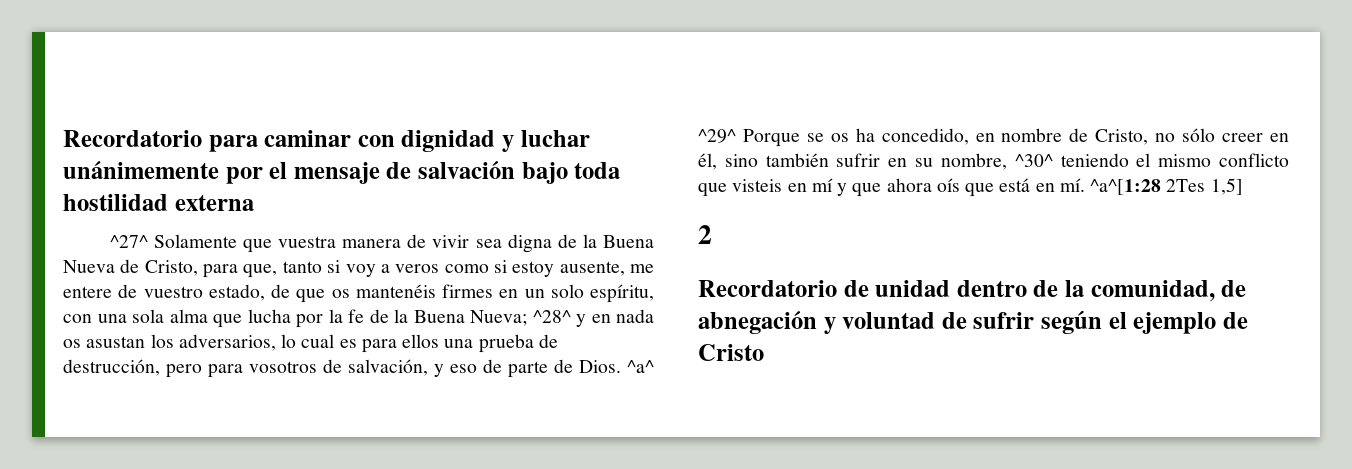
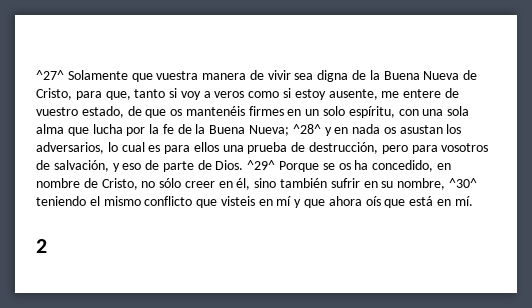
[63,130,590,152] [63,161,621,184] [63,194,254,211] Recordatorio para caminar con dignidad y luchar unánimemente por el mensaje de salvación bajo toda hostilidad externa // -> (36, 75) none
[627,360,654,373] ^a^ -> (244, 165) none
[1090,178,1243,195] [698,225,712,244] [698,280,1247,302] [698,310,1248,334] [698,344,764,361] ^a^[1:28 2Tes 1,5] // 2 // Recordatorio de unidad dentro de la comunidad, de abnegación y voluntad de sufrir según el ejemplo de Cristo -> [36,239,47,253] // 2

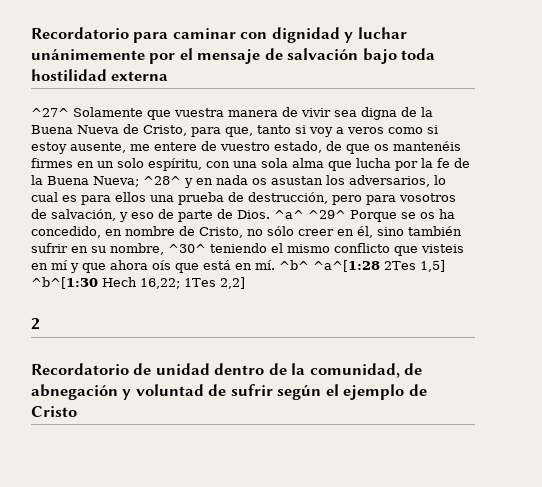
(36, 75) none -> [31,27,407,43] [31,48,436,64] [31,69,169,81] Recordatorio para caminar con dignidad y luchar unánimemente por el mensaje de salvación bajo toda hostilidad externa //
(244, 165) none -> [274,210,304,219] ^a^
[36,239,47,253] // 2 -> [279,260,445,272] [31,277,245,289] [31,318,40,330] [31,363,423,378] [31,384,427,400] [31,406,77,417] ^b^ ^a^[1:28 2Tes 1,5] ^b^[1:30 Hech 16,22; 1Tes 2,2] // 2 // Recordatorio de unidad dentro de la comunidad, de abnegación y voluntad de sufrir según el ejemplo de Cristo

